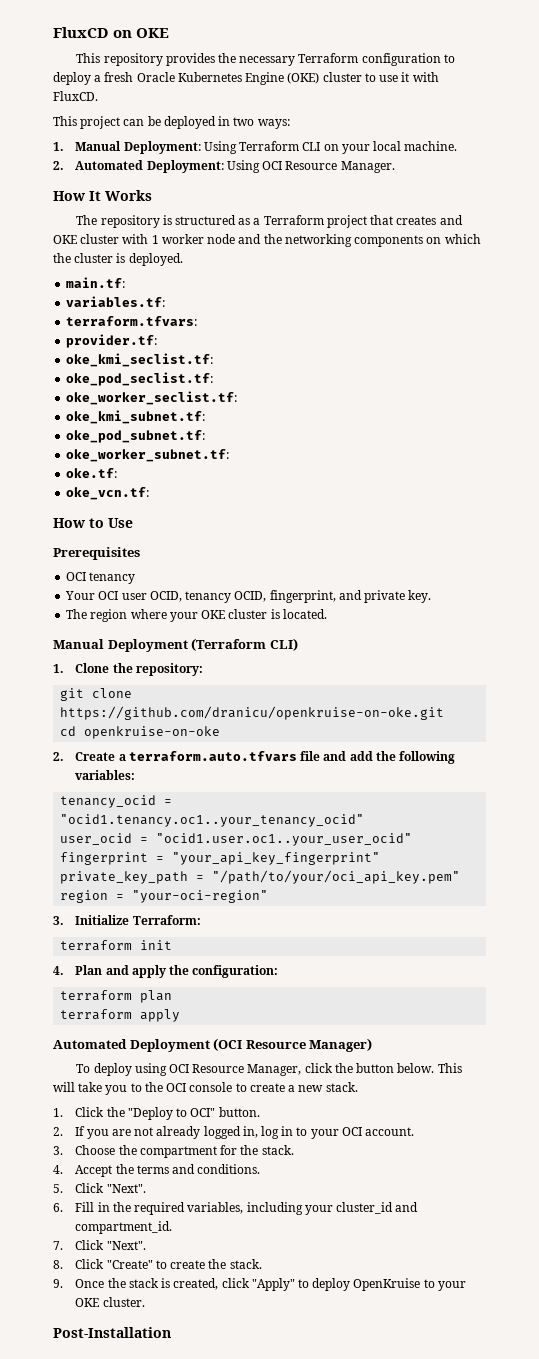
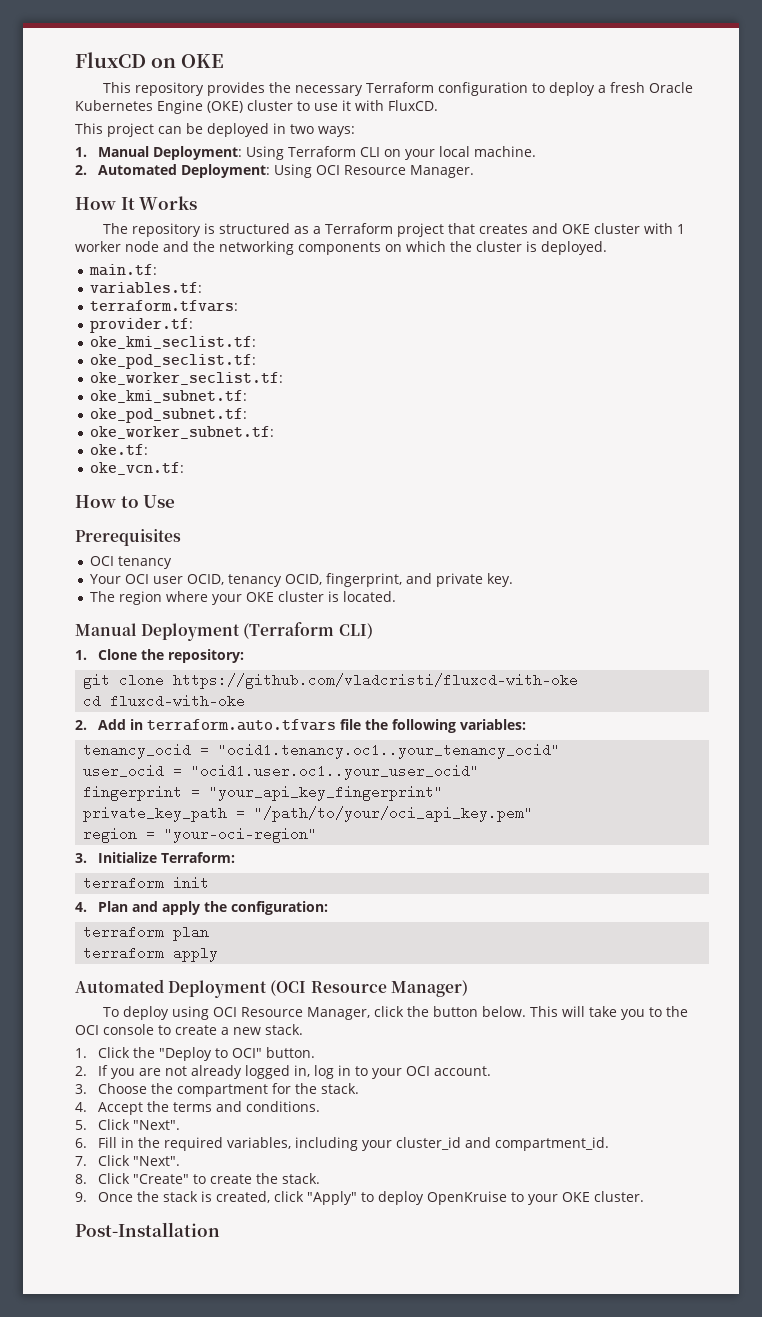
[60,706,445,720] https://github.com/dranicu/openkruise-on-oke.git -> [173,673,579,689] https://github.com/vladcristi/fluxcd-with-oke
[84,726,221,739] [53,751,373,761] openkruise-on-oke // 2. Create a terraform.auto.tfvars file and add -> [110,694,246,708] [75,719,361,731] fluxcd-with-oke // 2. Add in terraform.auto.tfvars file

